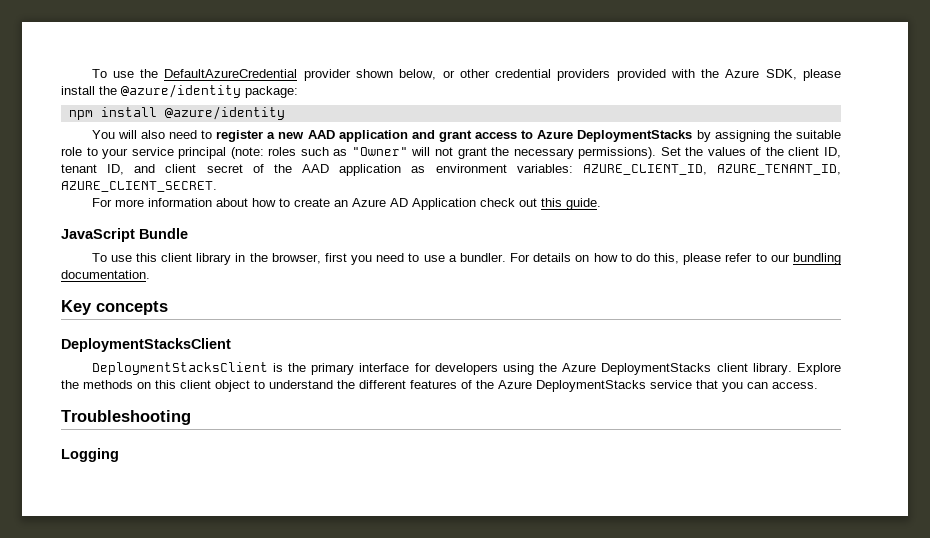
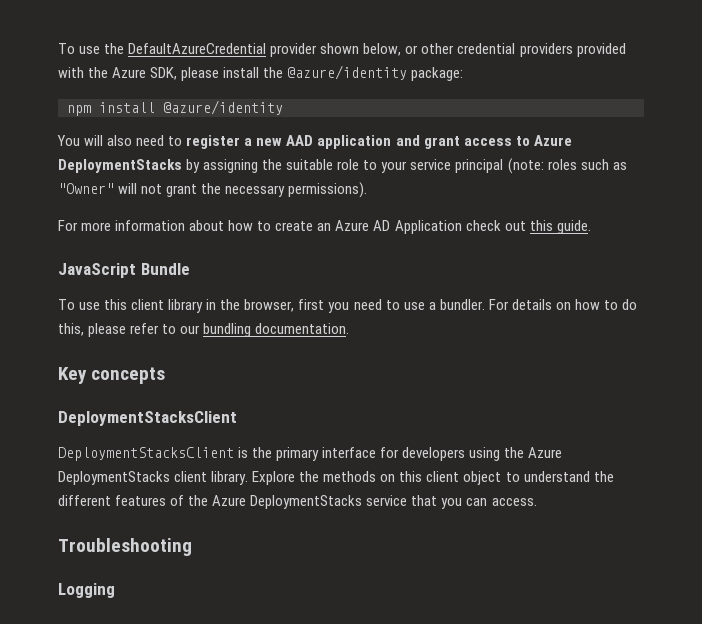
[660,147,841,158] [61,164,841,176] [61,181,217,192] Set the values of the client ID, tenant ID, and client secret of the AAD application as environment variables: AZURE_CLIENT_ID, AZURE_TENANT_ID, AZURE_CLIENT_SECRET. -> (368, 190) none

